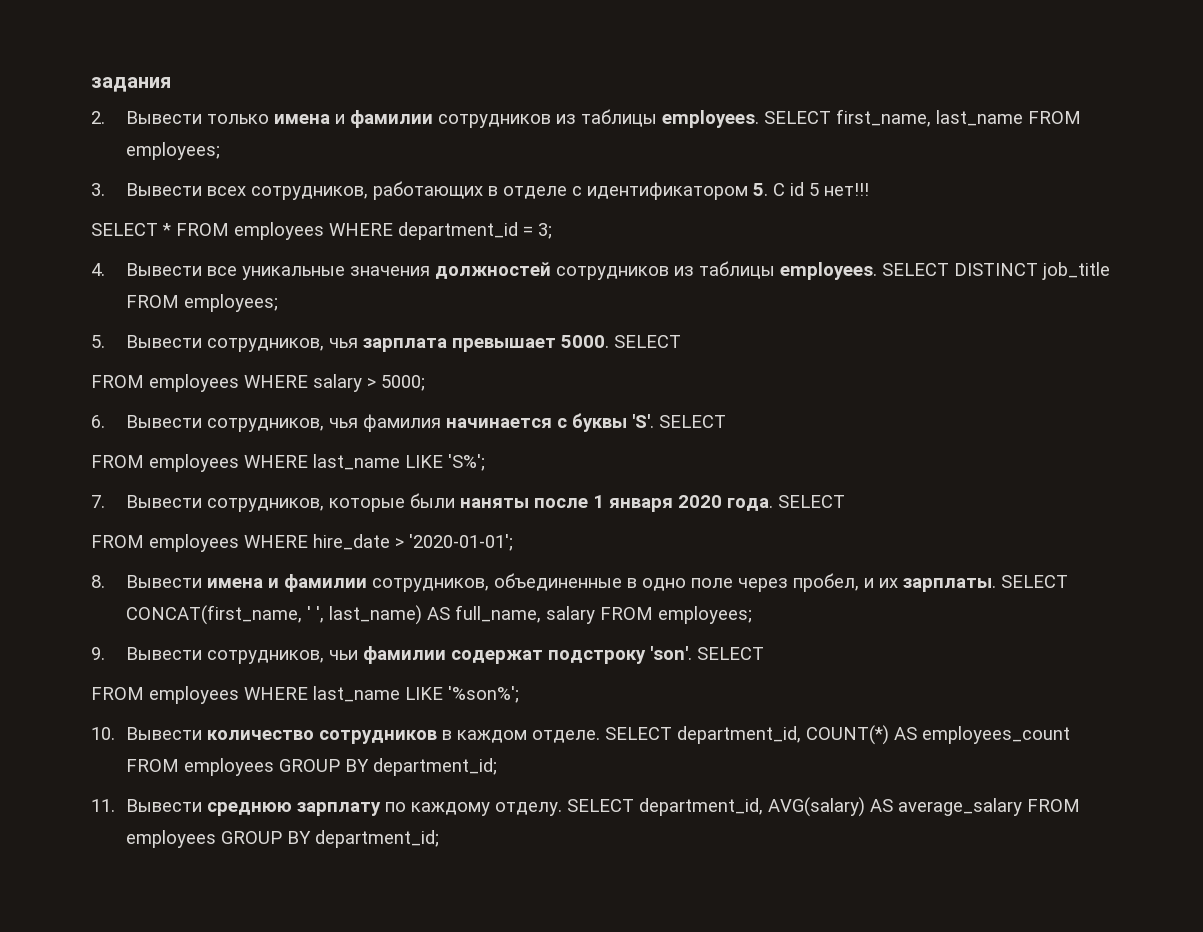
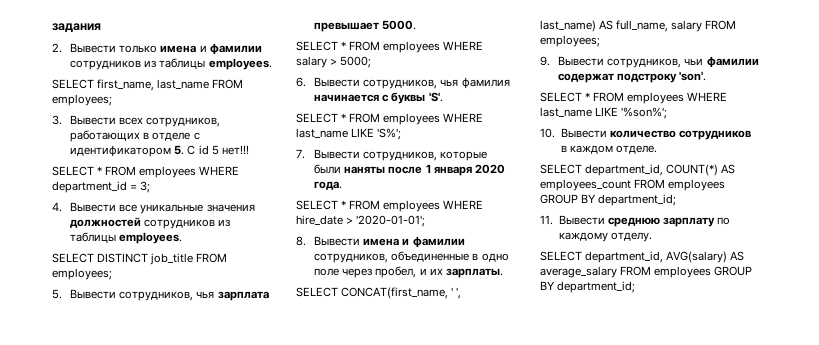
(760, 119) none -> (272, 64) //
(878, 271) none -> (183, 238) //
[614,335,682,348] SELECT // -> [296,41,347,51] // SELECT *
[659,415,727,428] SELECT // -> [296,113,347,123] // SELECT *
[778,495,846,508] SELECT // -> [296,200,347,210] // SELECT *
(997, 585) none -> (503, 273) //
[697,647,765,660] SELECT // -> [540,92,591,102] // SELECT *
(601, 736) none -> (657, 149) //
(563, 809) none -> (652, 237) //

